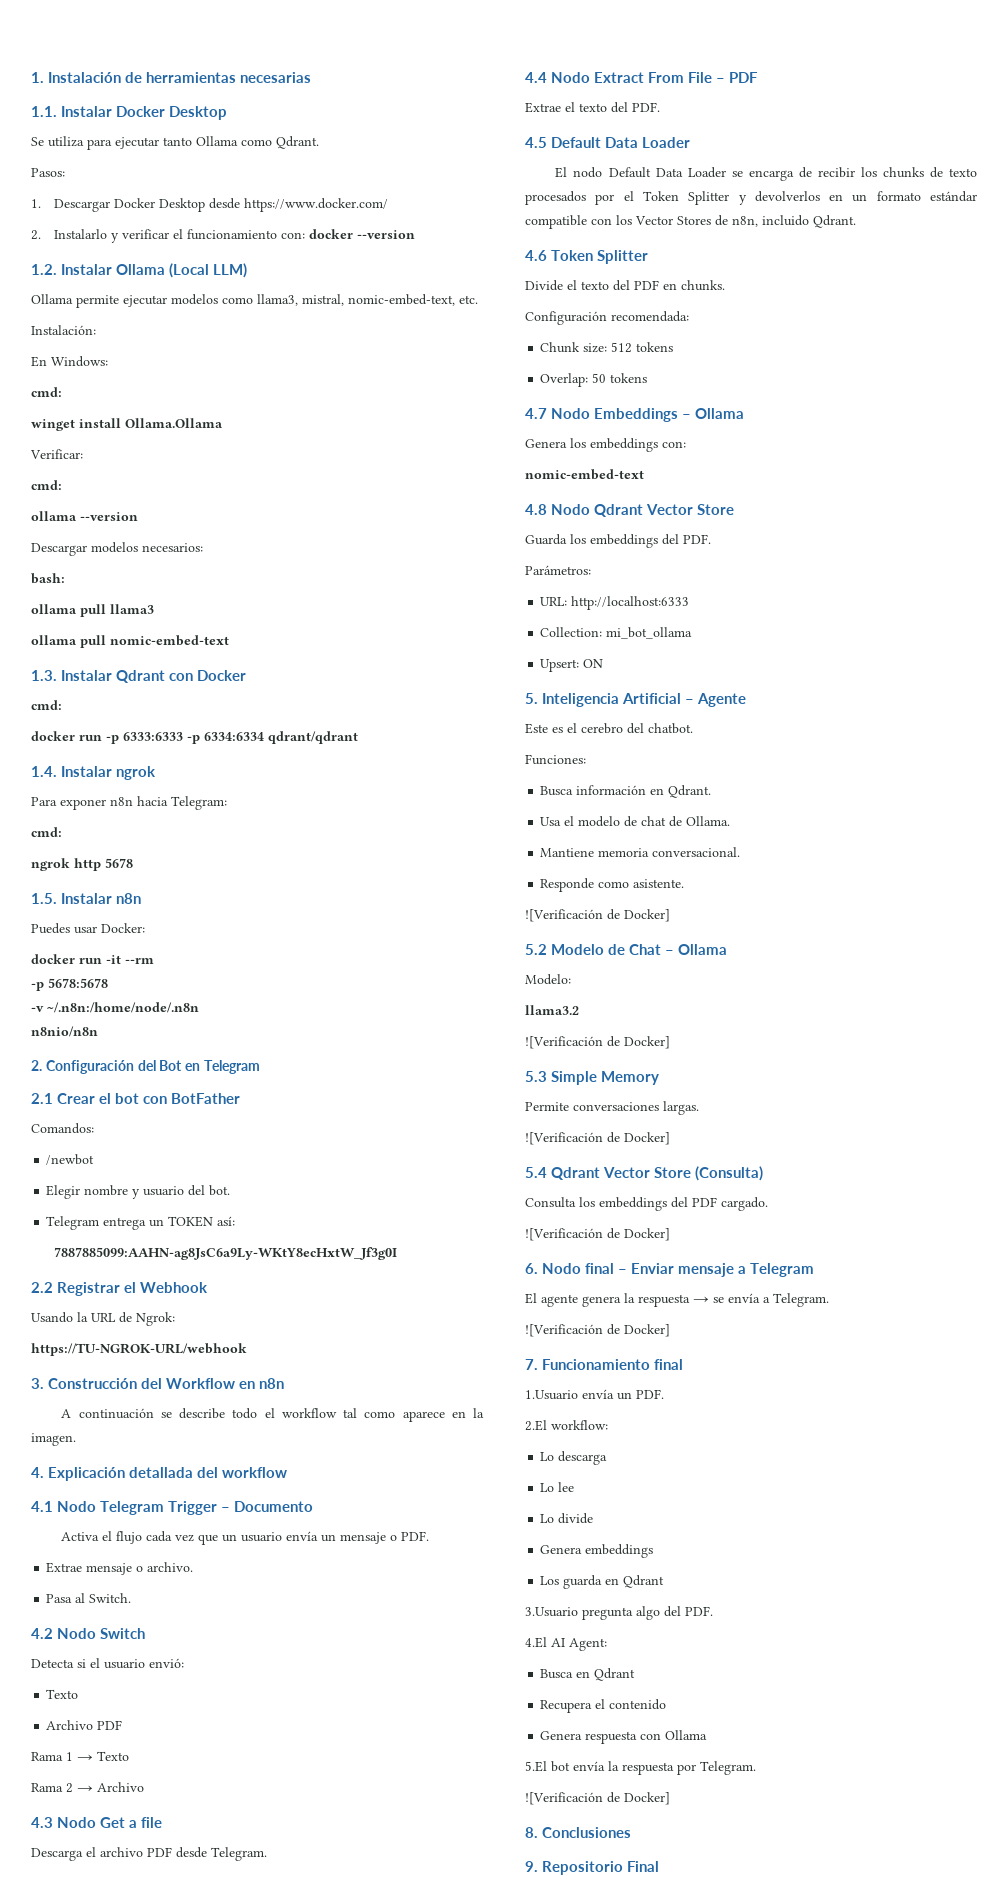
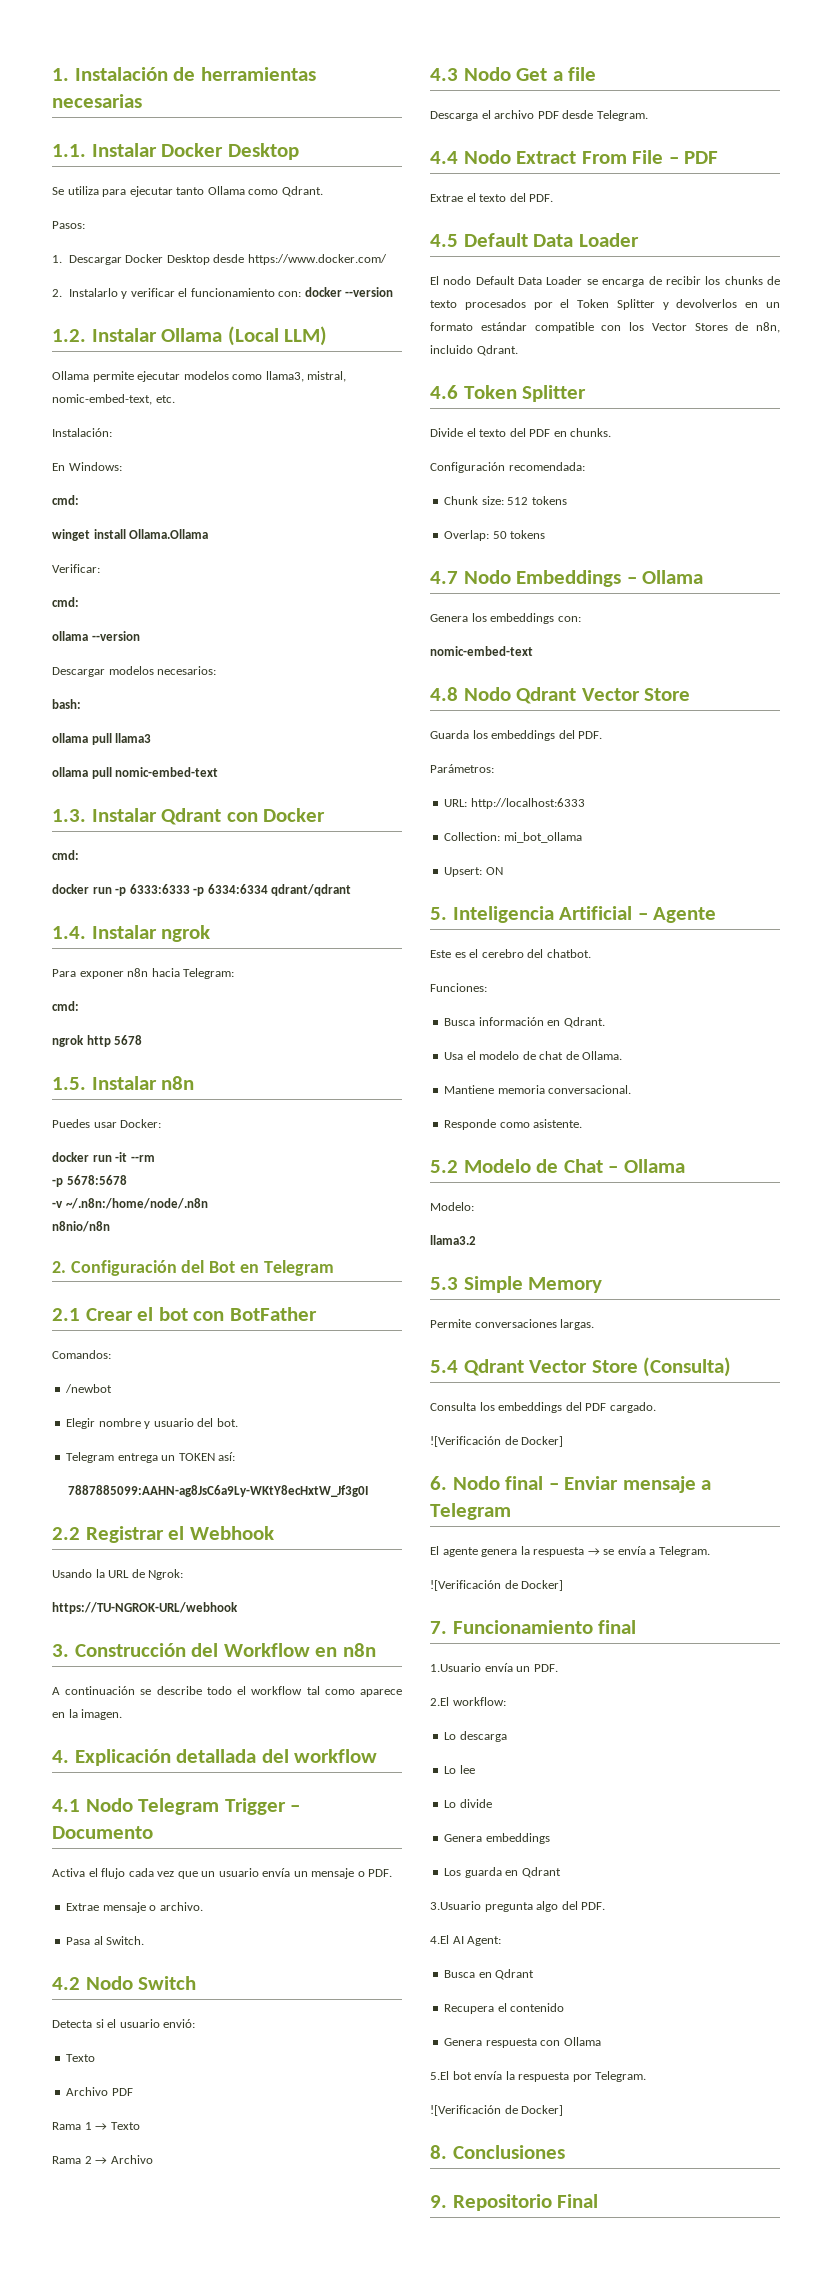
[525,909,670,922] // ![Verificación de Docker] -> (583, 1123) none
[525,1036,670,1049] // ![Verificación de Docker] -> (476, 1240) none
[525,1132,670,1145] // ![Verificación de Docker] -> (595, 1324) none

